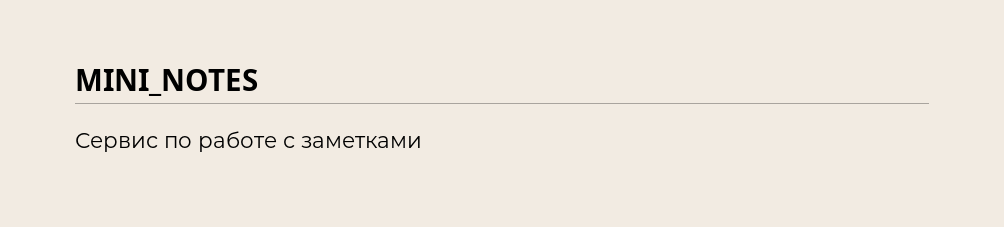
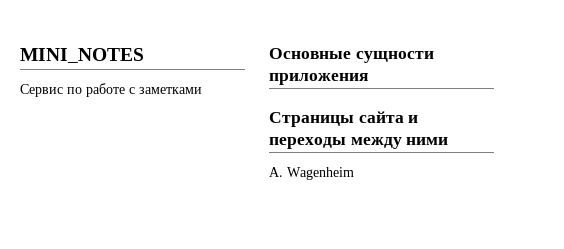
(422, 142) none -> [269,48,434,63] [269,73,368,85] [269,111,419,127] [269,137,449,149] [269,167,354,180] // Основные сущности приложения // Страницы сайта и переходы между ними // A. Wagenheim

